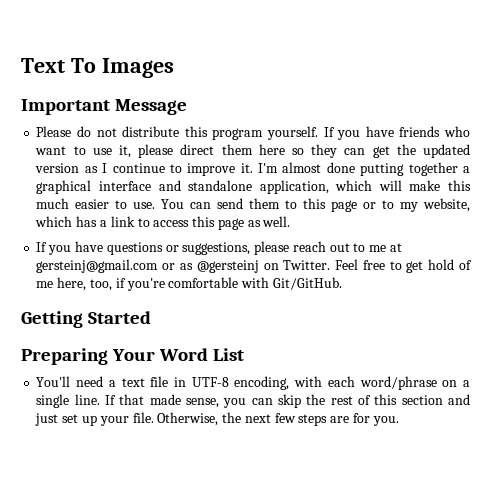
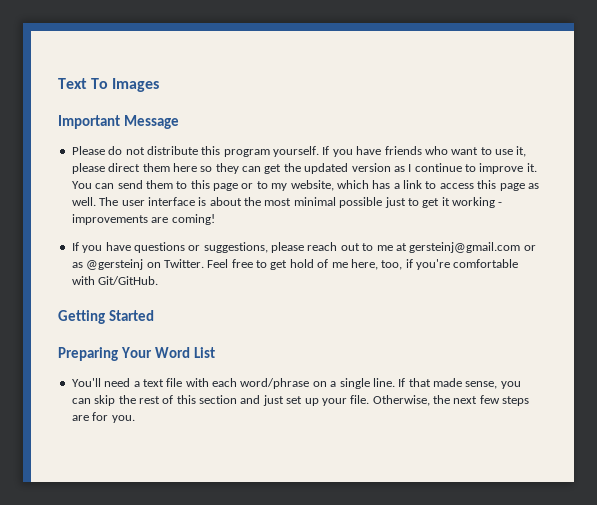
[258,162,470,176] [36,180,471,194] [36,198,156,209] I'm almost done putting together a graphical interface and standalone application, which will make this much easier to use. -> (537, 167) none
(291, 221) none -> [99,197,503,208] [71,214,215,225] The user interface is about the most minimal possible just to get it working - improvements are coming!
[173,376,290,390] in UTF-8 encoding, -> (183, 382) none

